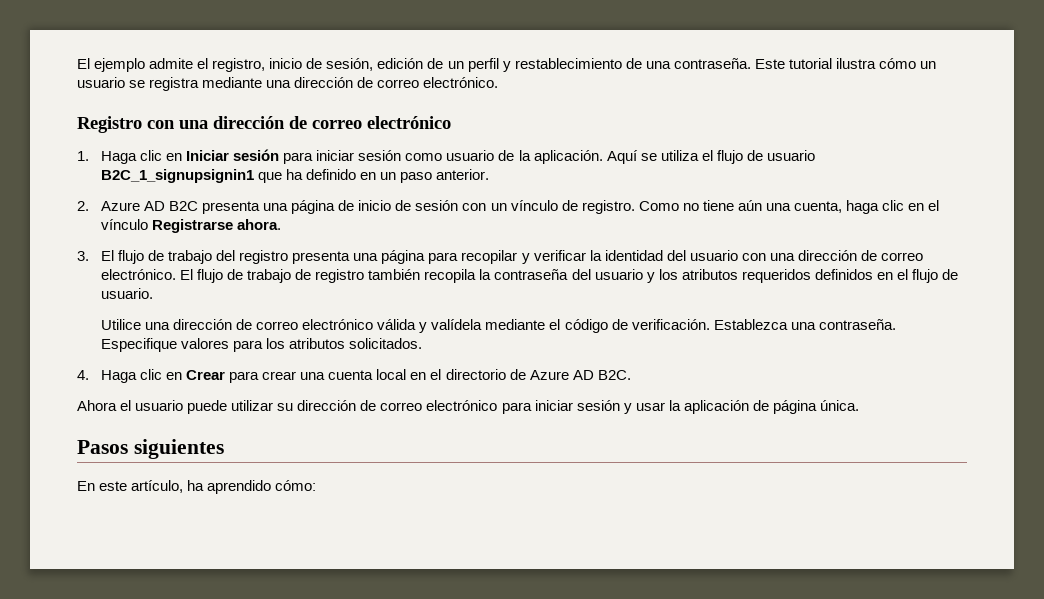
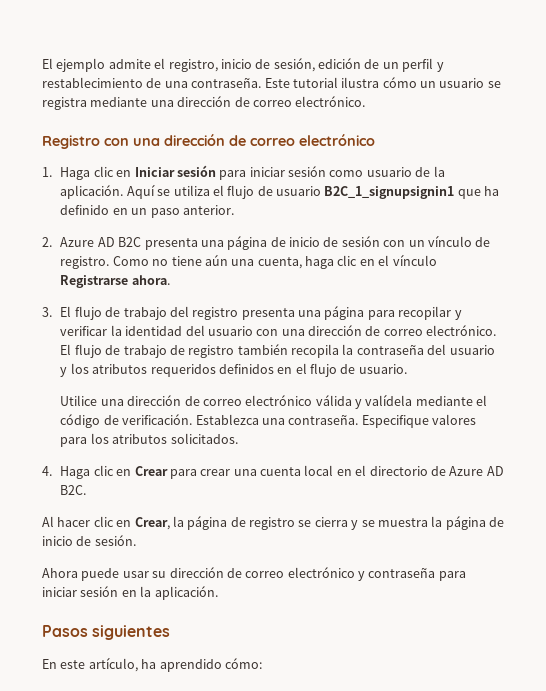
[77,400,274,414] Ahora el usuario puede utilizar -> [42,516,504,530] [42,535,136,546] [42,568,149,581] Al hacer clic en Crear, la página de registro se cierra y se muestra la página de inicio de sesión. // Ahora puede usar
[501,400,859,414] para iniciar sesión y usar la aplicación de página única. -> [358,568,466,581] [42,586,218,600] y contraseña para iniciar sesión en la aplicación.

